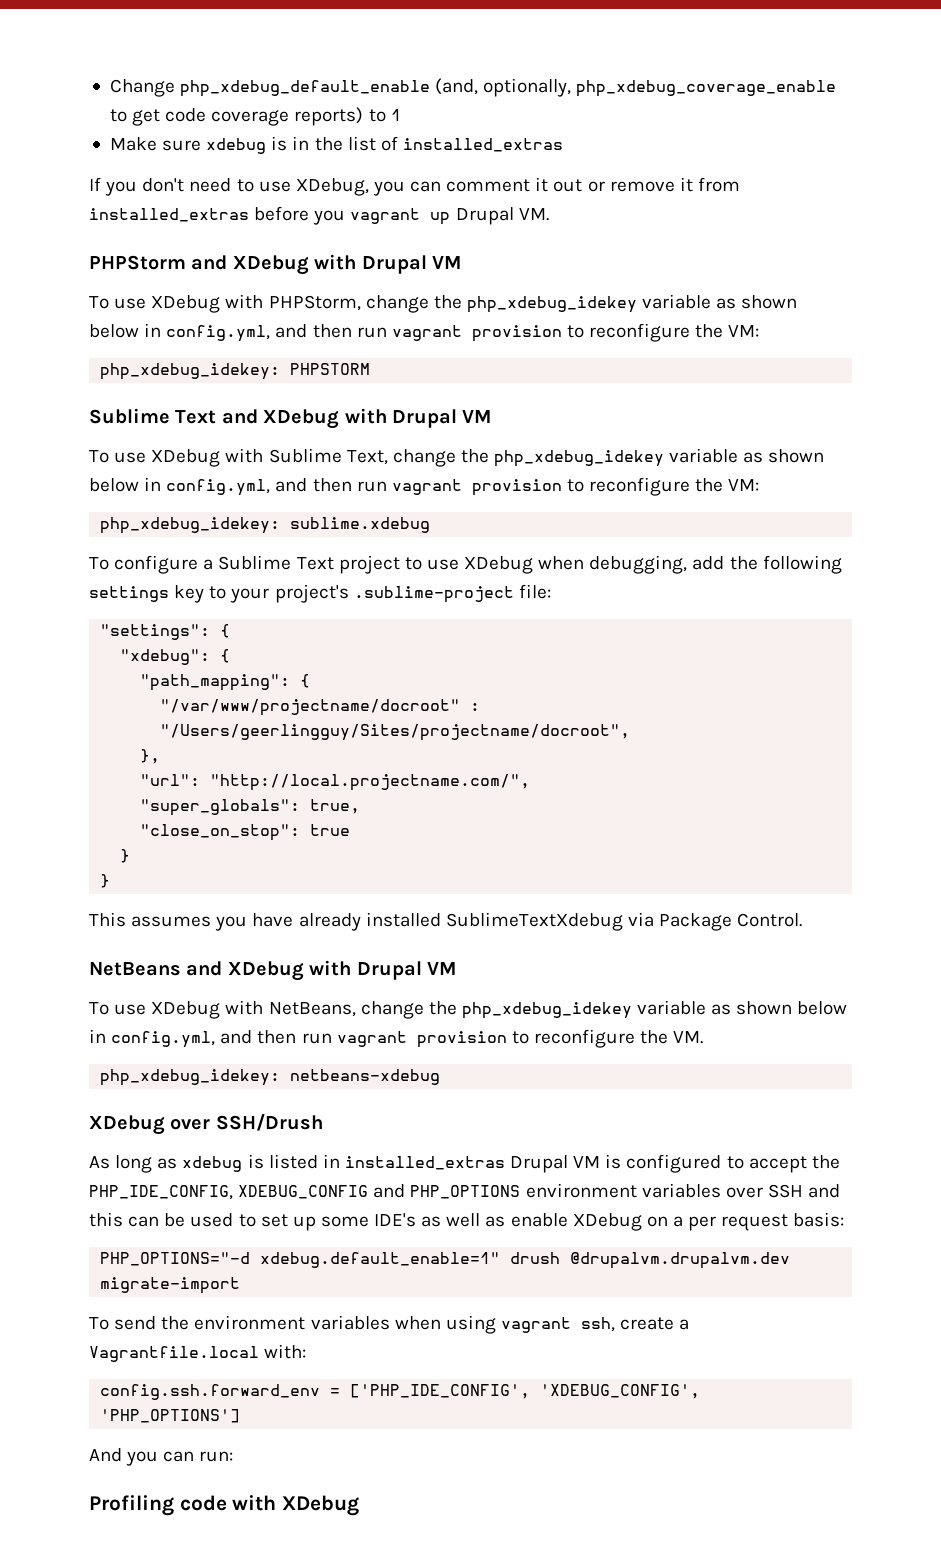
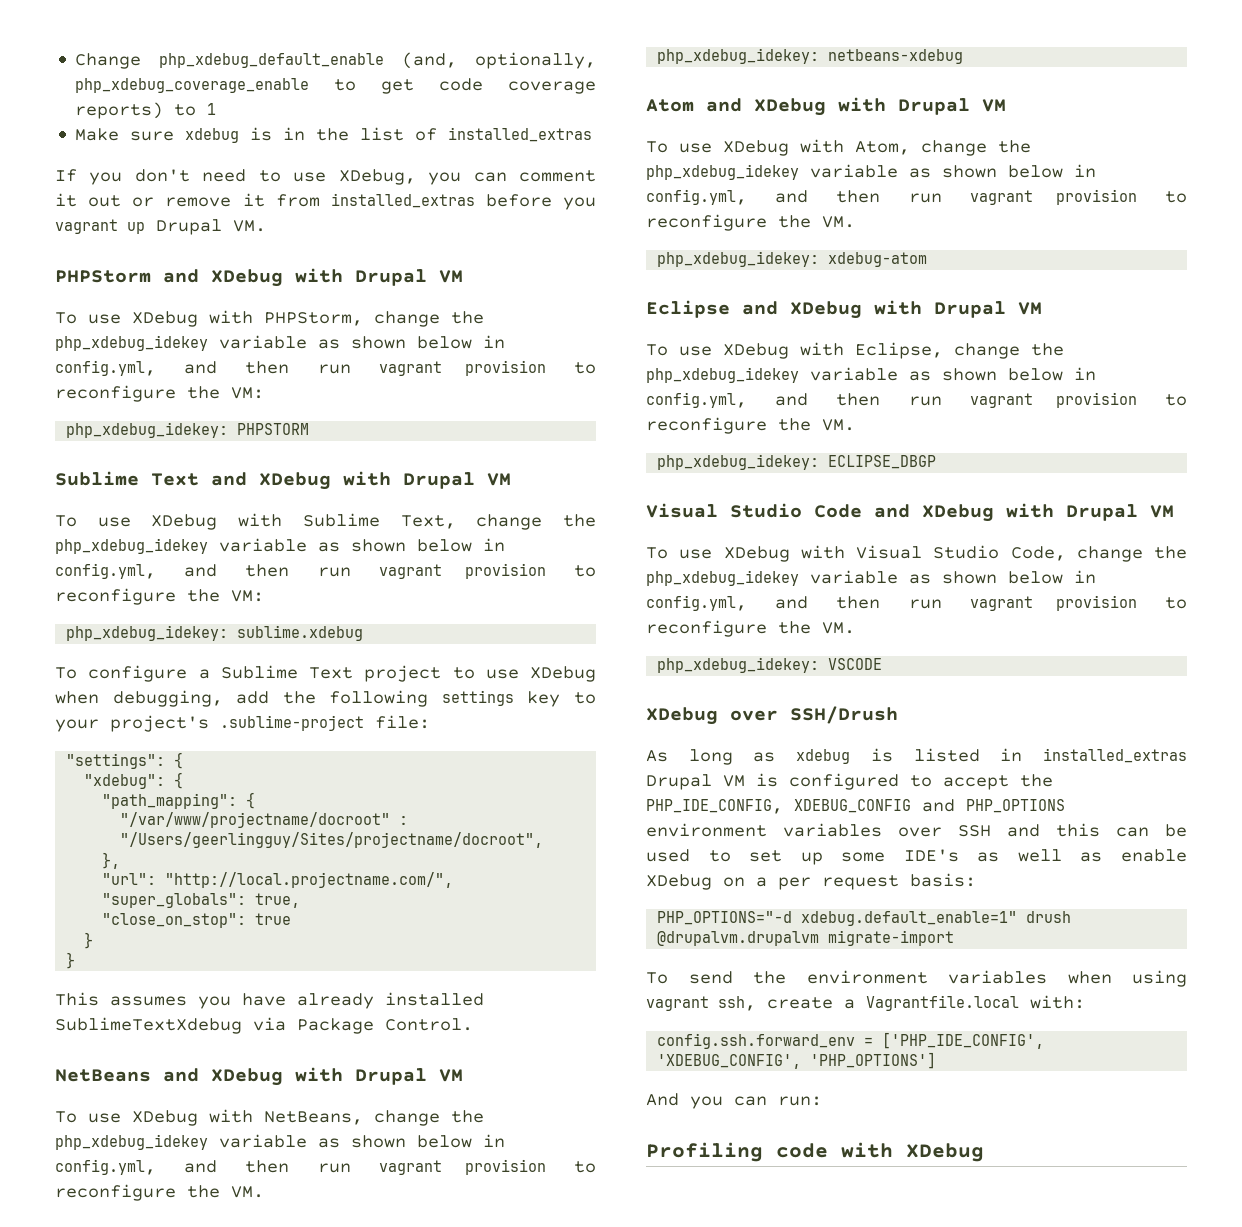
(441, 1077) none -> [646,97,1006,116] [646,139,1031,156] [646,164,1096,180] [646,189,1187,205] [646,214,855,231] [657,251,928,267] [646,300,1042,319] [646,342,1064,359] [646,367,1096,383] [646,392,1187,408] [646,417,855,434] [657,454,937,470] [646,503,1174,522] [646,545,1187,562] [646,570,1096,586] [646,595,1187,611] [646,620,855,637] [657,657,883,673] // Atom and XDebug with Drupal VM // To use XDebug with Atom, change the php_xdebug_idekey variable as shown below in config.yml, and then run vagrant provision to reconfigure the VM. // php_xdebug_idekey: xdebug-atom // Eclipse and XDebug with Drupal VM // To use XDebug with Eclipse, change the php_xdebug_idekey variable as shown below in config.yml, and then run vagrant provision to reconfigure the VM. // php_xdebug_idekey: ECLIPSE_DBGP // Visual Studio Code and XDebug with Drupal VM // To use XDebug with Visual Studio Code, change the php_xdebug_idekey variable as shown below in config.yml, and then run vagrant provision to reconfigure the VM. // php_xdebug_idekey: VSCODE
[570,1252,791,1269] @drupalvm.drupalvm.dev -> [657,931,820,946] @drupalvm.drupalvm

